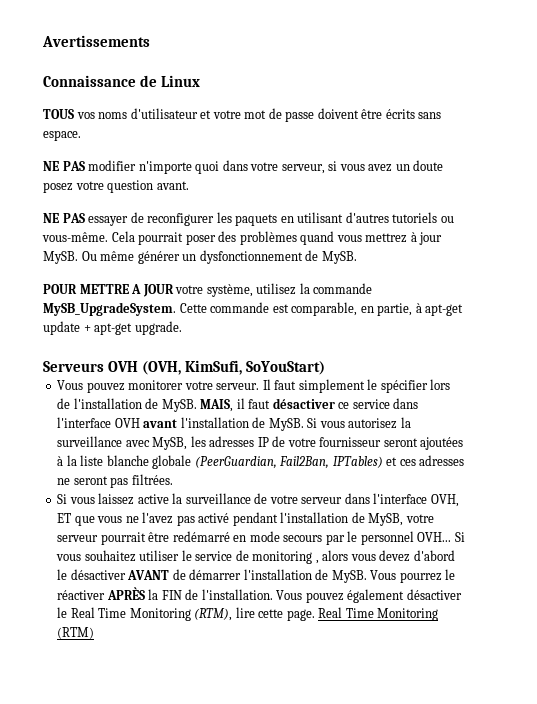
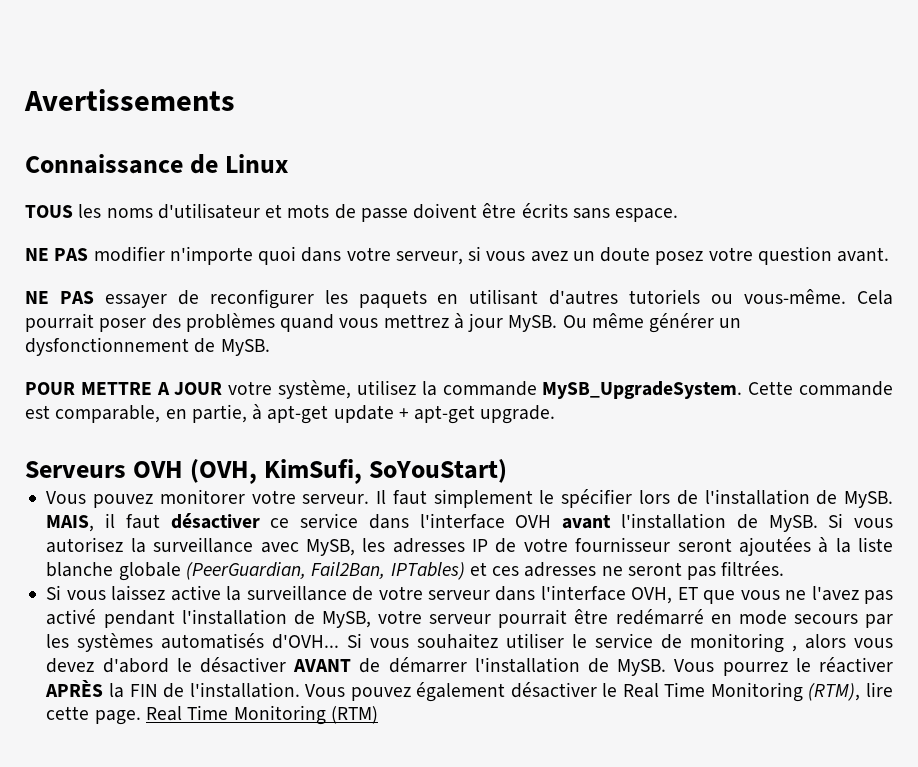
[76,112,95,119] vos -> [78,204,102,218] les
[212,110,267,119] votre mot -> [287,204,330,218] mots
[347,531,452,545] le personnel OVH... -> [46,633,340,652] les systèmes automatisés d'OVH...

